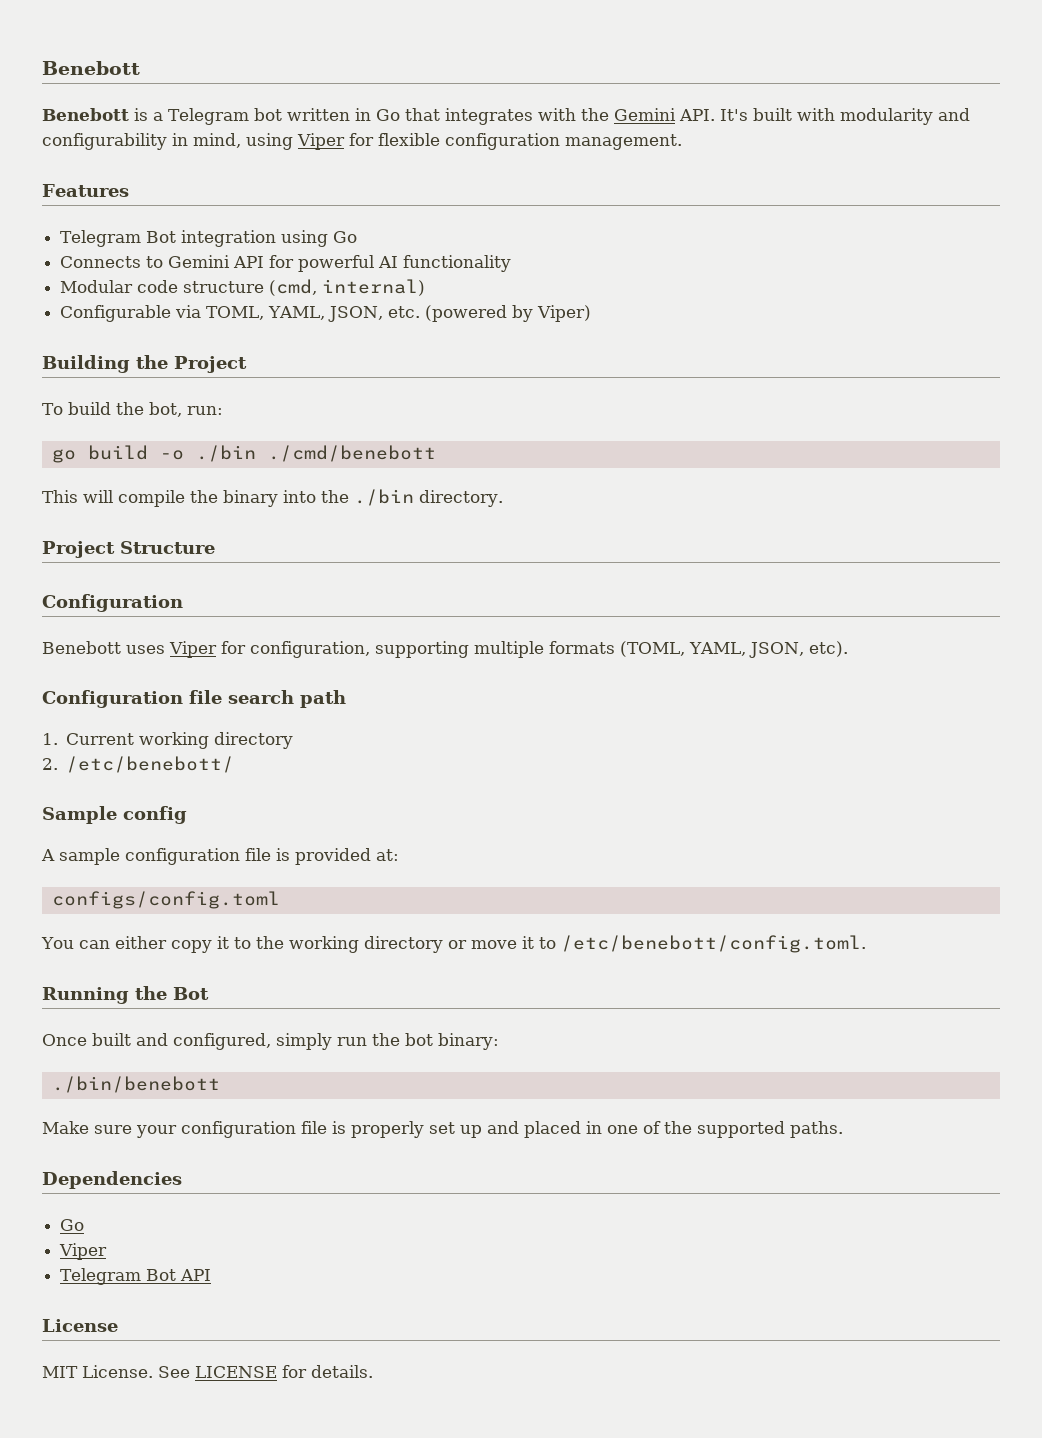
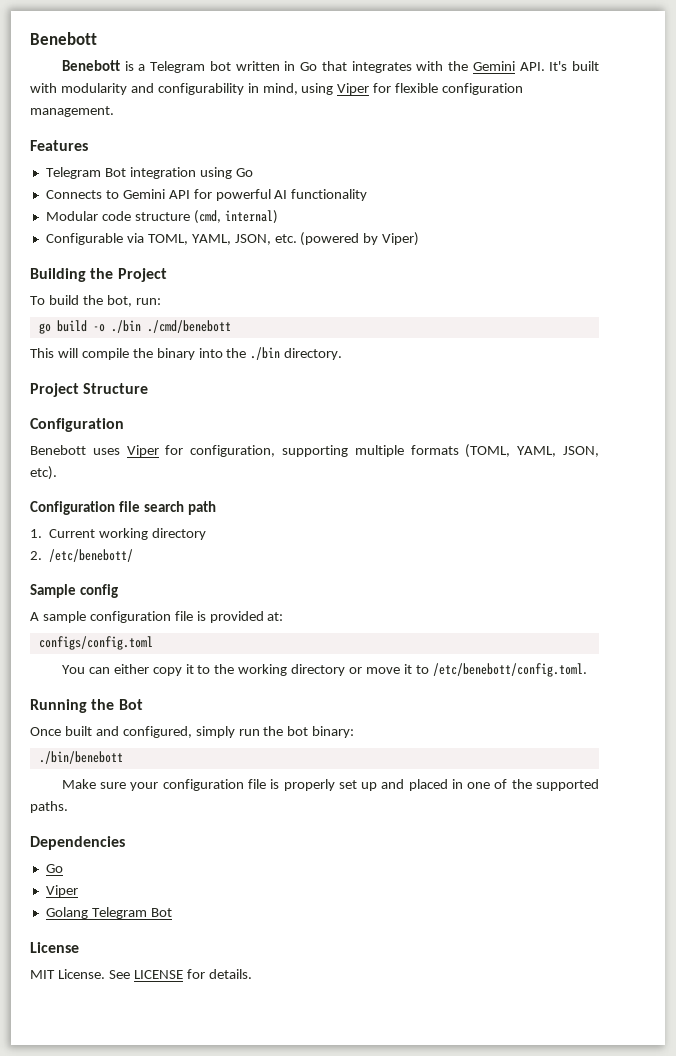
[60,1268,212,1285] Telegram Bot API -> [45,907,172,919] Golang Telegram Bot

